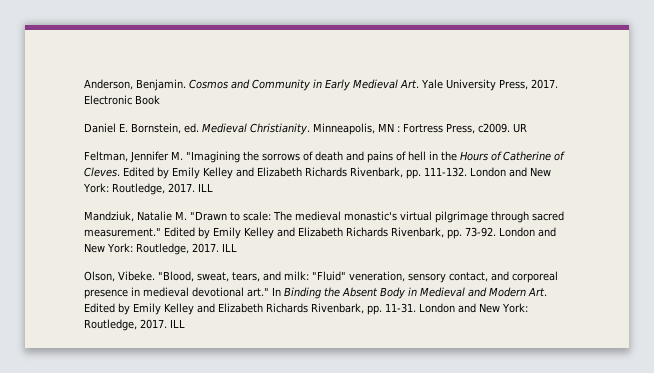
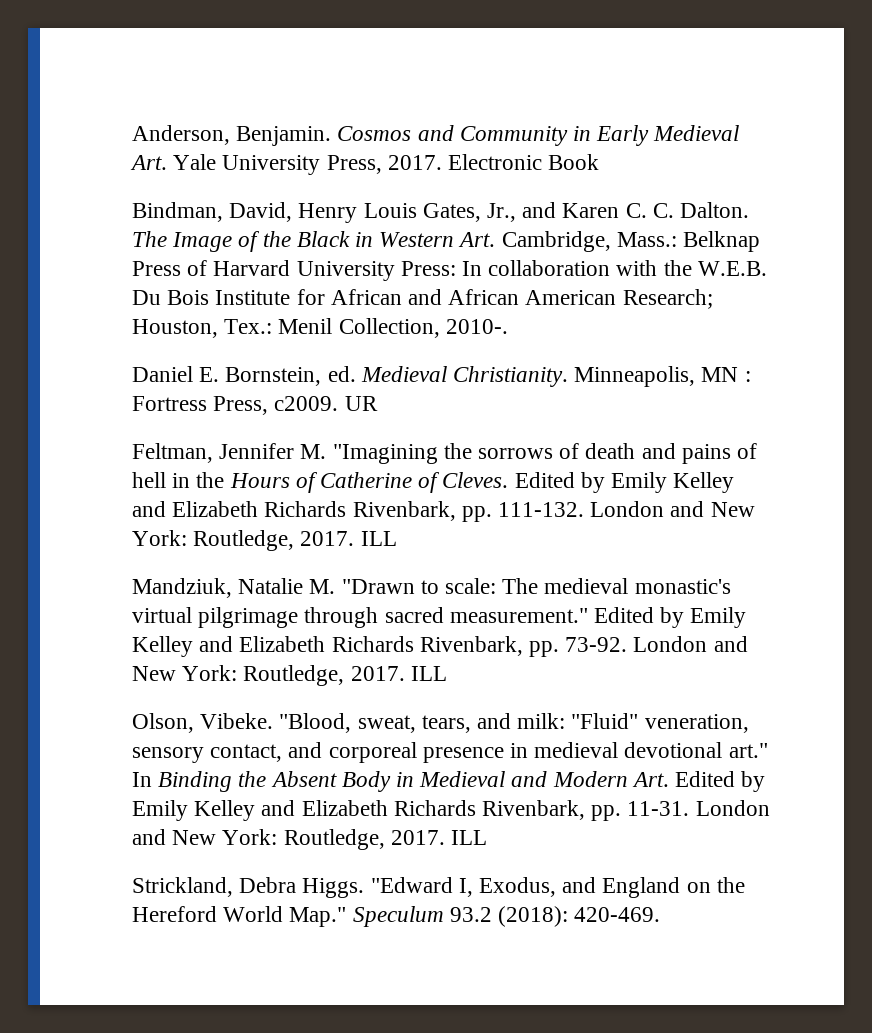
(160, 100) none -> [132,202,750,223] [132,231,761,252] [132,260,767,281] [132,289,713,309] [132,318,508,338] // Bindman, David, Henry Louis Gates, Jr., and Karen C. C. Dalton. The Image of the Black in Western Art. Cambridge, Mass.: Belknap Press of Harvard University Press: In collaboration with the W.E.B. Du Bois Institute for African and African American Research; Houston, Tex.: Menil Collection, 2010-.
(185, 323) none -> [132,877,745,898] [132,906,661,927] // Strickland, Debra Higgs. "Edward I, Exodus, and England on the Hereford World Map." Speculum 93.2 (2018): 420-469.

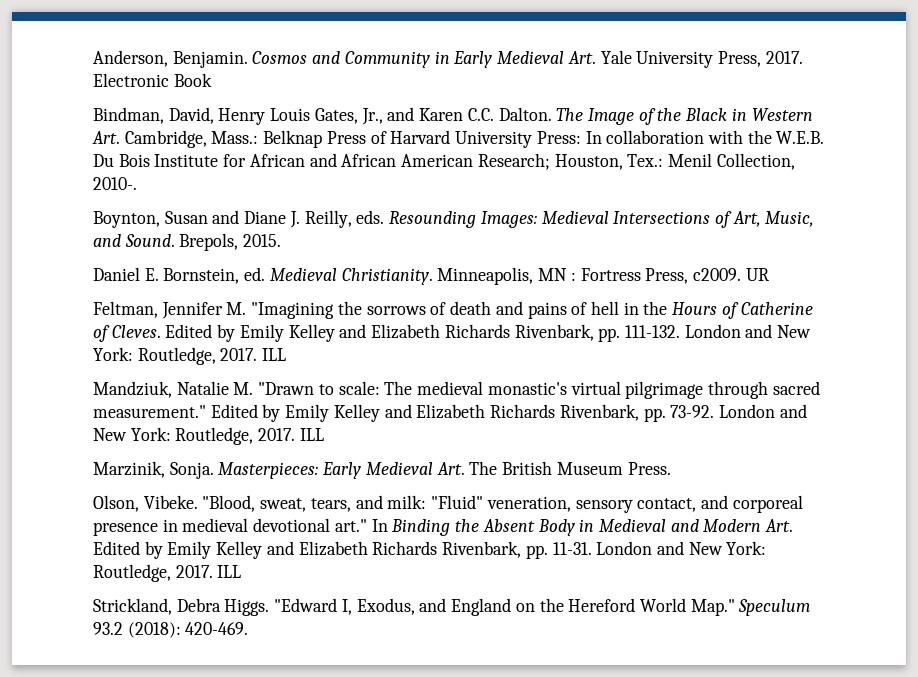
[625,203,674,218] C. C. -> [467,108,494,121] C.C.
(508, 326) none -> [93,210,815,228] [93,233,282,251] // Boynton, Susan and Diane J. Reilly, eds. Resounding Images: Medieval Intersections of Art, Music, and Sound. Brepols, 2015.
(447, 673) none -> [93,461,671,479] // Marzinik, Sonja. Masterpieces: Early Medieval Art. The British Museum Press.

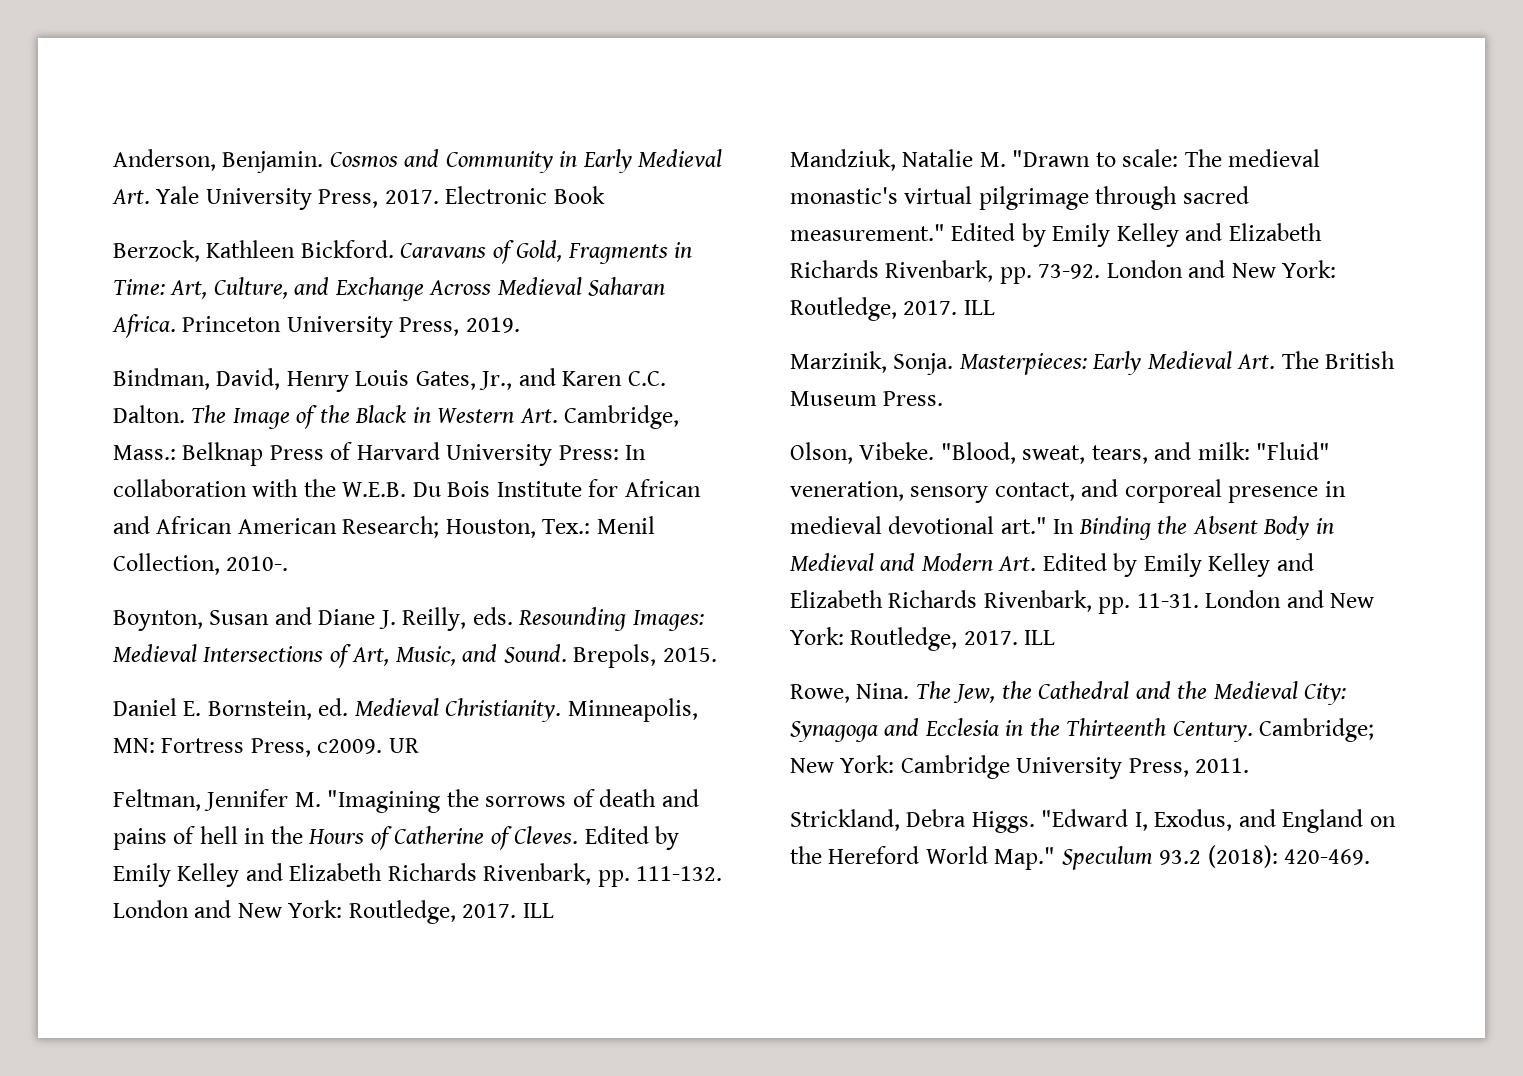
(212, 80) none -> [113,240,693,264] [113,277,666,301] [112,314,520,338] // Berzock, Kathleen Bickford. Caravans of Gold, Fragments in Time: Art, Culture, and Exchange Across Medieval Saharan Africa. Princeton University Press, 2019.
[538,268,576,281] MN : -> [113,738,155,753] MN:
(242, 571) none -> [790,681,1347,705] [790,718,1375,742] [790,755,1250,779] // Rowe, Nina. The Jew, the Cathedral and the Medieval City: Synagoga and Ecclesia in the Thirteenth Century. Cambridge; New York: Cambridge University Press, 2011.

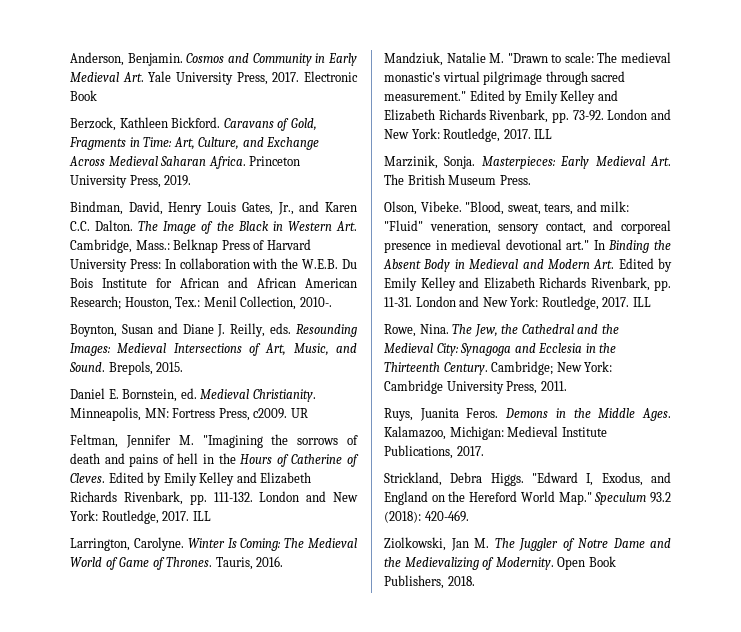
(554, 910) none -> [70,537,358,551] [70,556,284,570] // Larrington, Carolyne. Winter Is Coming: The Medieval World of Game of Thrones. Tauris, 2016.
(1250, 765) none -> [384,408,671,421] [384,426,607,440] [384,445,484,459] // Ruys, Juanita Feros. Demons in the Middle Ages. Kalamazoo, Michigan: Medieval Institute Publications, 2017.
(1371, 857) none -> [384,537,671,551] [384,556,616,570] [384,575,475,589] // Ziolkowski, Jan M. The Juggler of Notre Dame and the Medievalizing of Modernity. Open Book Publishers, 2018.

